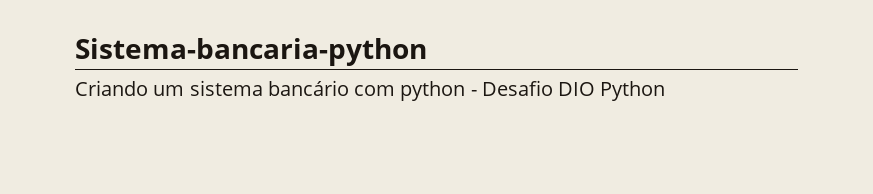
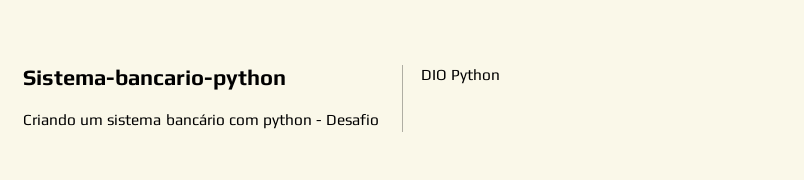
[75,38,427,66] Sistema-bancaria-python -> [23,69,286,90] Sistema-bancario-python

